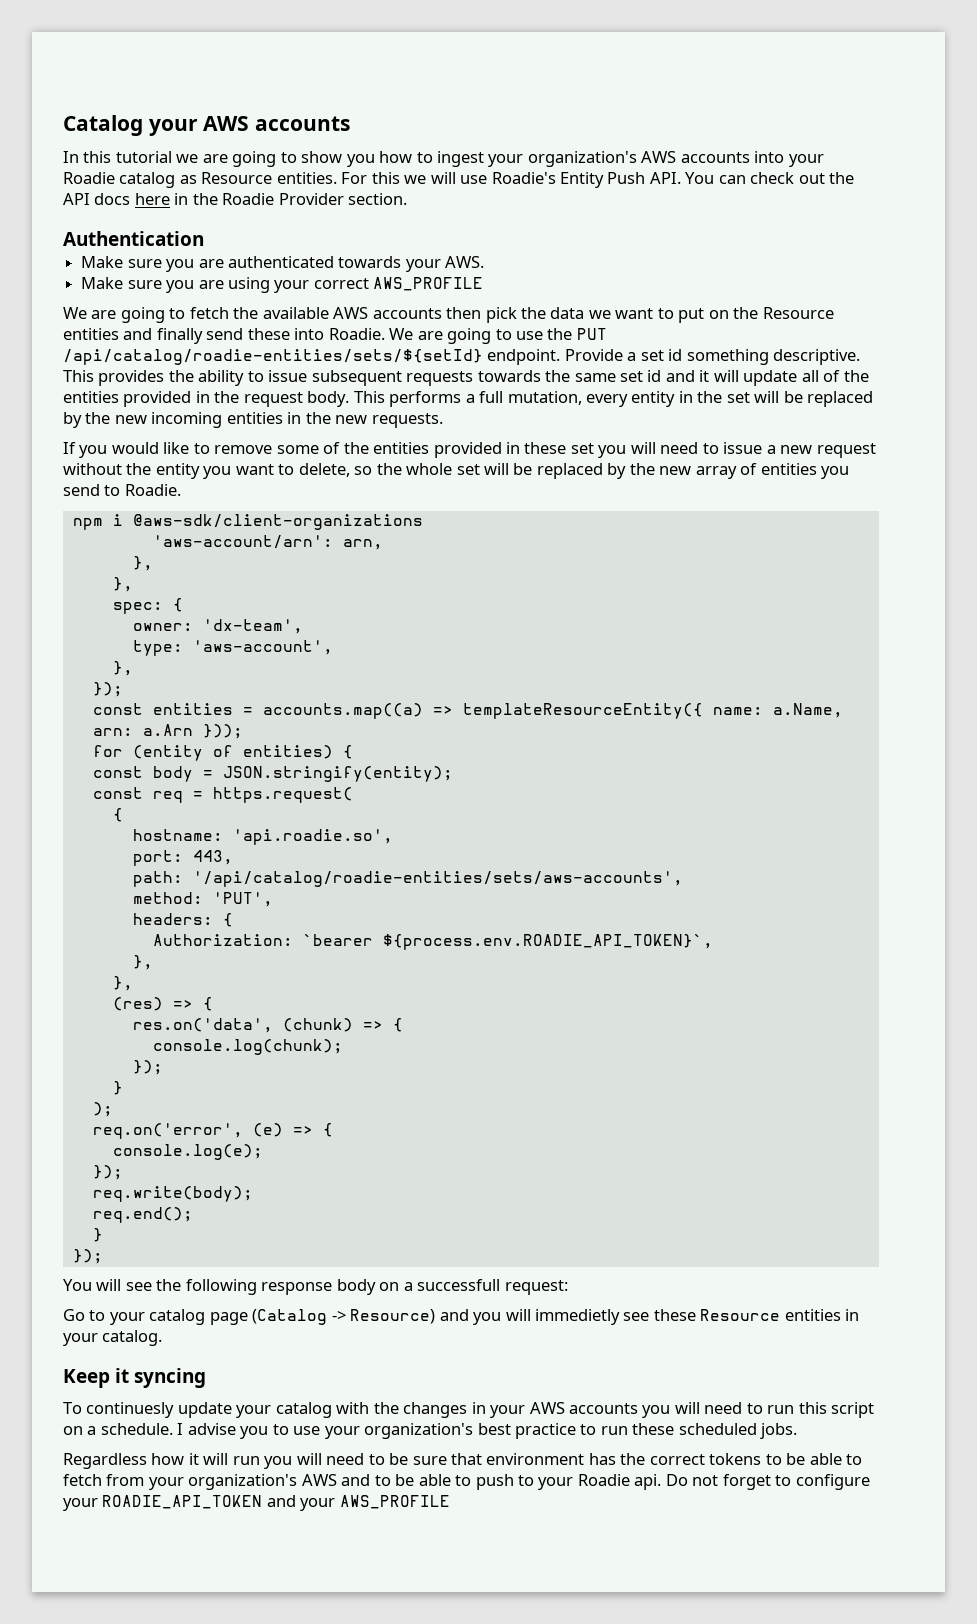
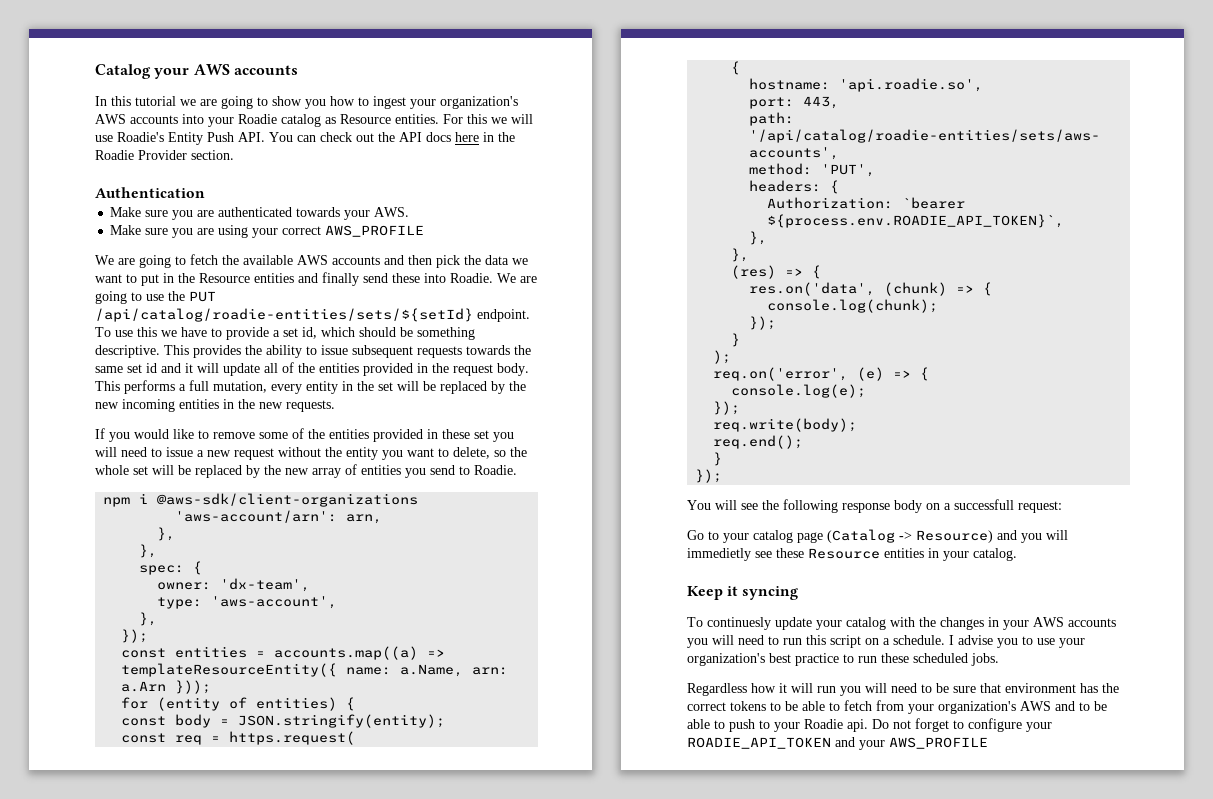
(442, 313) none -> [384,255,404,265] and
[708,310,729,319] on -> [163,273,174,283] in
[564,349,683,361] Provide a set id -> [95,327,413,340] To use this we have to provide a set id, which should be

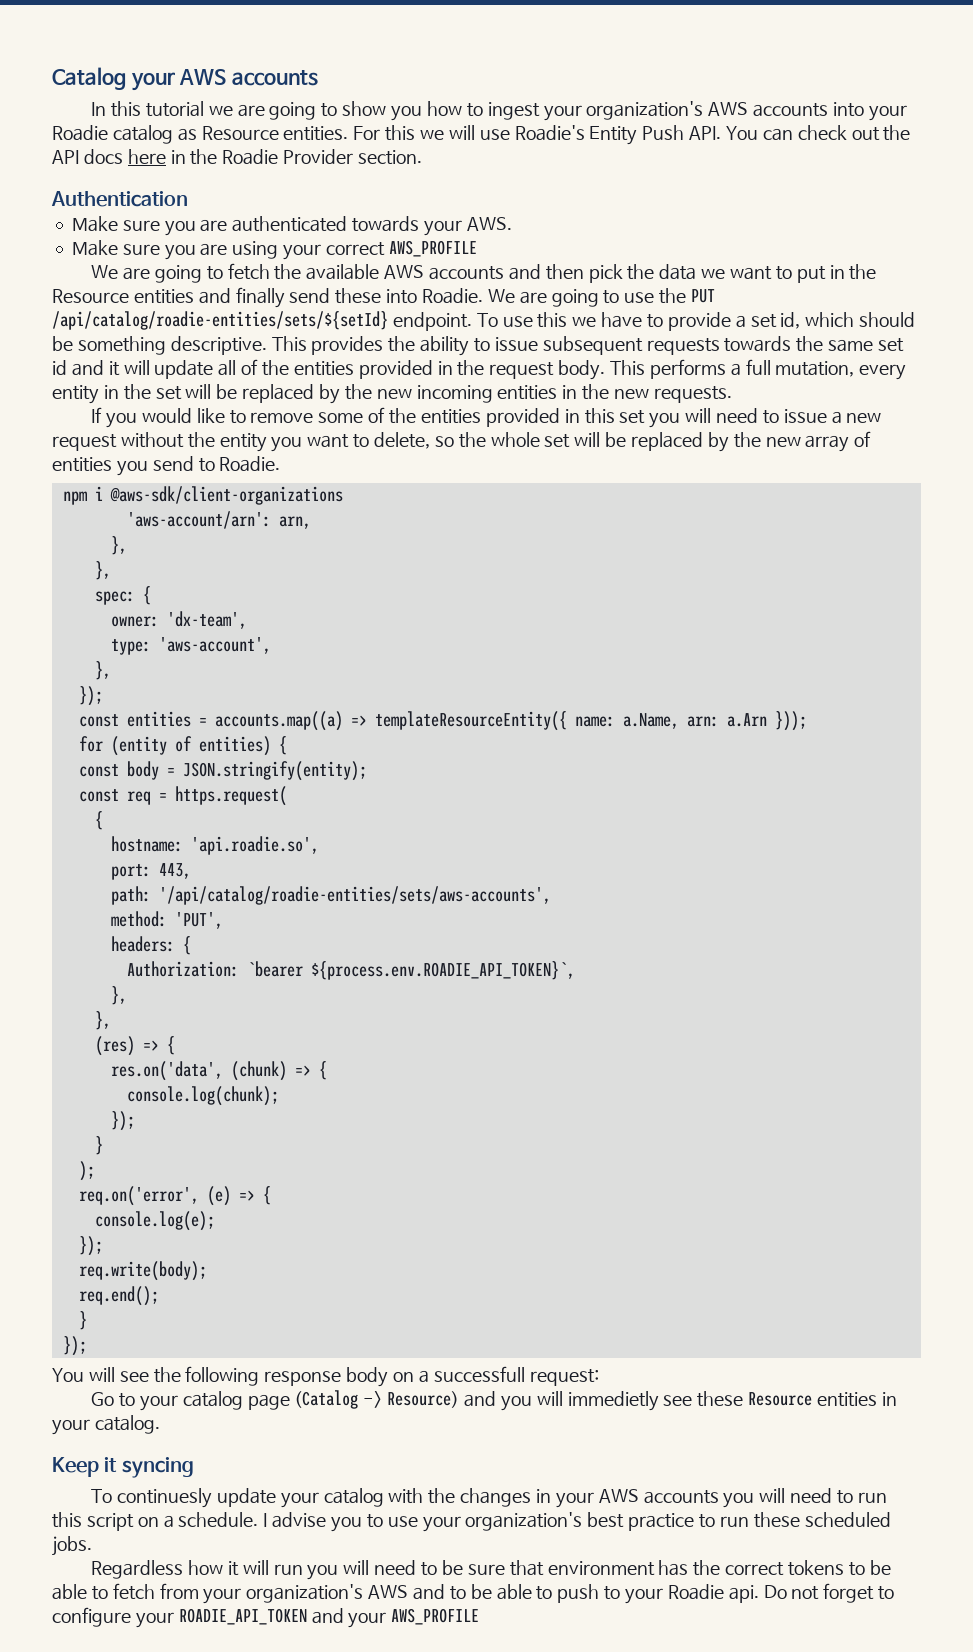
[442,429,470,439] these -> [584,408,615,424] this

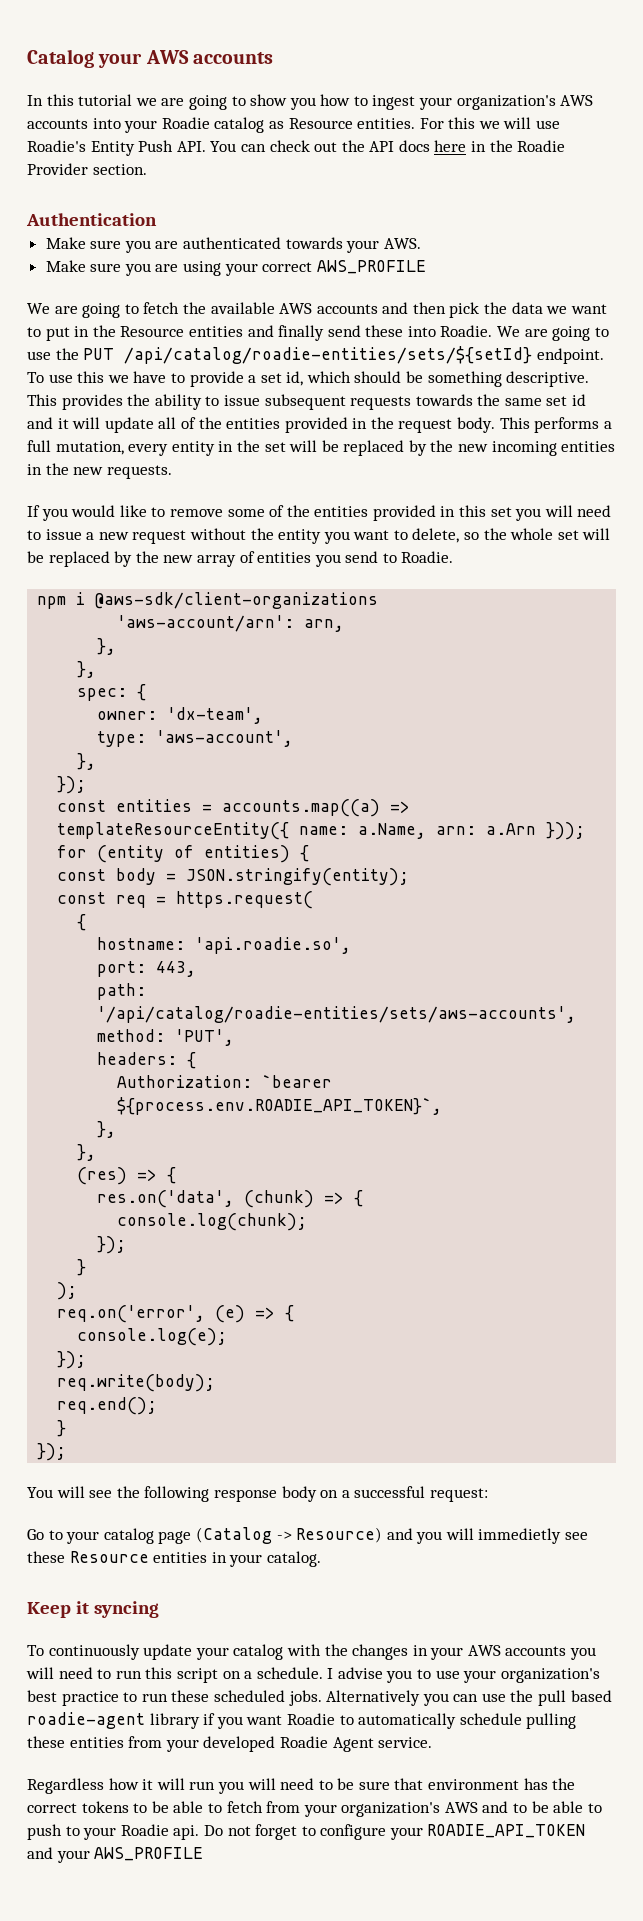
[433,1366,525,1382] successfull -> [354,1486,426,1498] successful
[117,1488,213,1508] continuesly -> [48,1644,140,1660] continuously
(92, 1546) none -> [326,1690,612,1706] [27,1712,577,1729] [27,1736,433,1752] Alternatively you can use the pull based roadie-agent library if you want Roadie to automatically schedule pulling these entities from your developed Roadie Agent service.

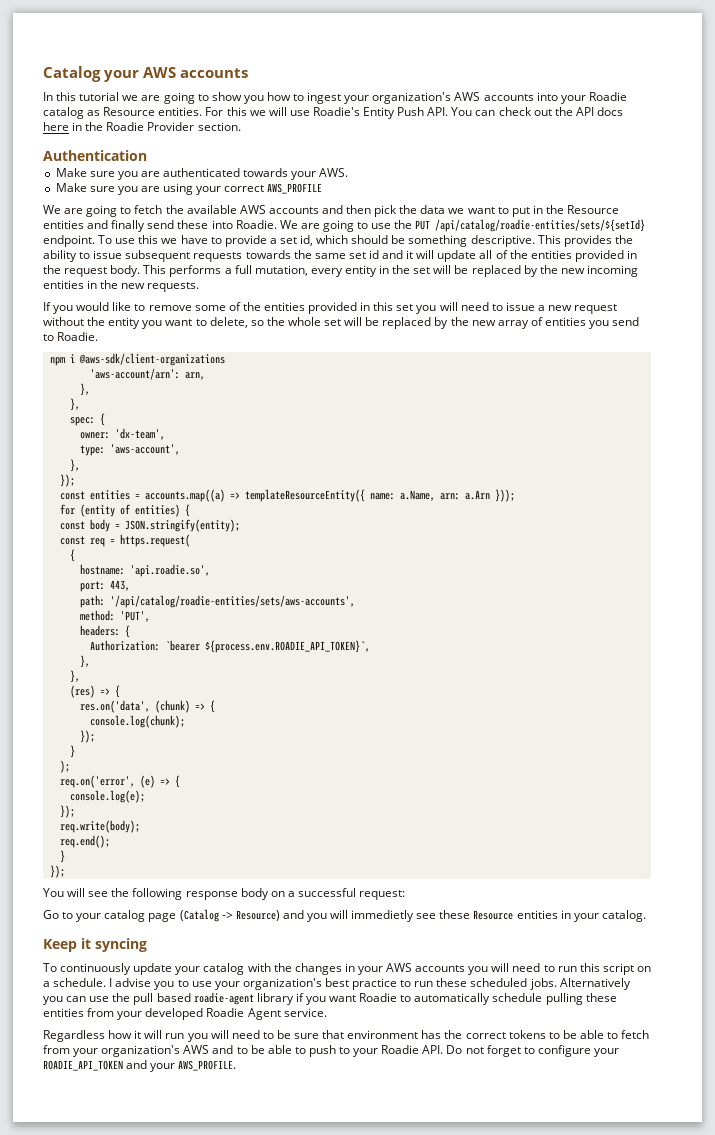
[173,1825,200,1840] api. -> [422,1045,444,1054] API.
[94,1847,204,1861] AWS_PROFILE -> [178,1060,237,1071] AWS_PROFILE.

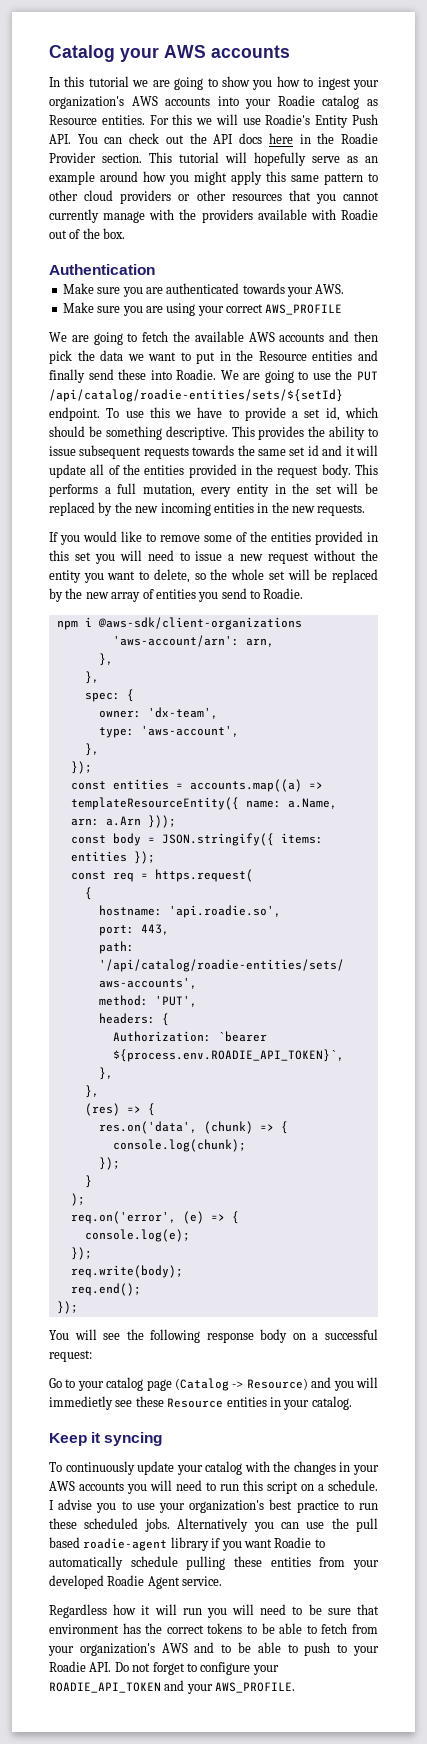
(241, 126) none -> [149,152,378,166] [49,171,378,185] [49,190,379,204] [49,209,378,223] [49,228,126,239] This tutorial will hopefully serve as an example around how you might apply this same pattern to other cloud providers or other resources that you cannot currently manage with the providers available with Roadie out of the box.
[59,504,190,517] // for (entity of entities) { -> (176, 821) none
[124,519,240,532] JSON.stringify(entity); -> [161,833,323,846] [70,851,155,864] JSON.stringify({ items: entities });
[59,850,65,863] // } -> (141, 1289) none

